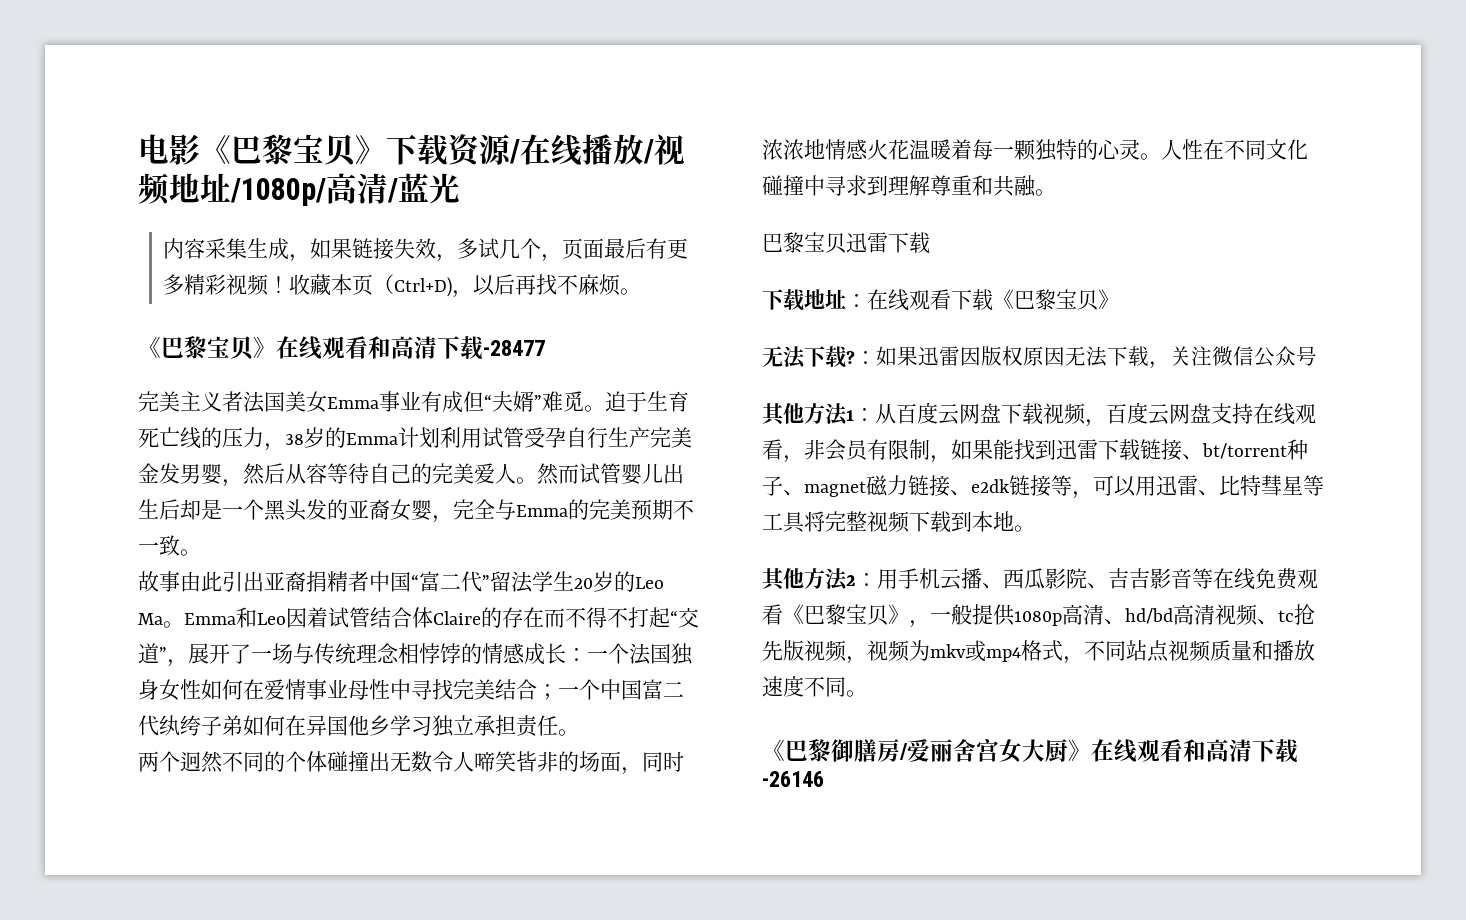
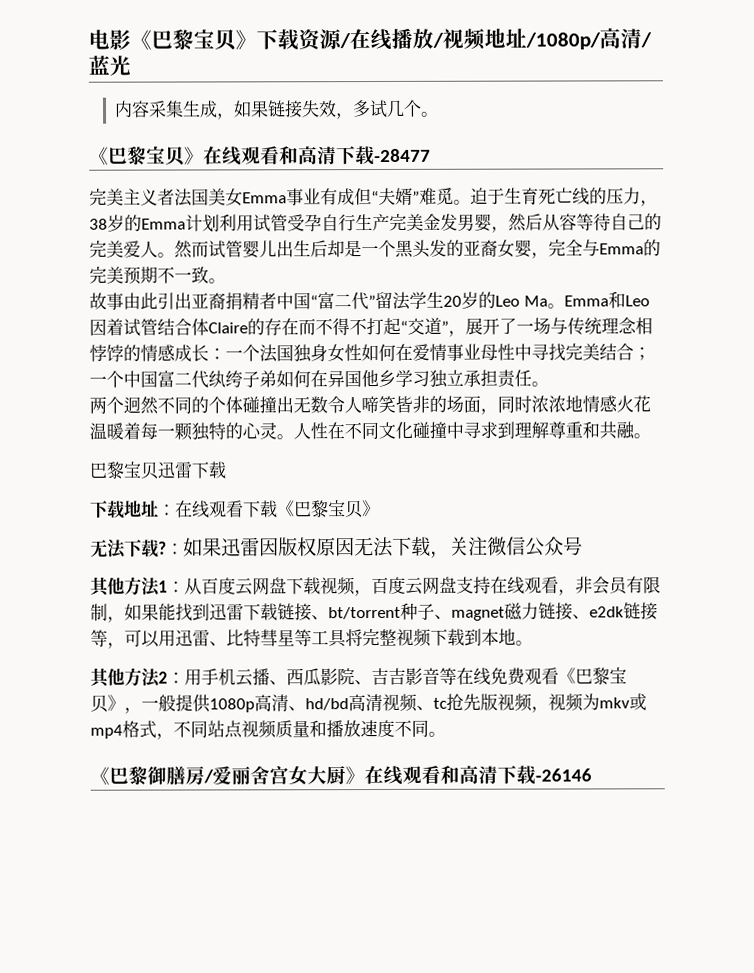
[541,238,689,262] [163,274,621,298] ，页面最后有更多精彩视频！收藏本页（Ctrl+D)，以后再找不麻烦 -> (423, 108) none

